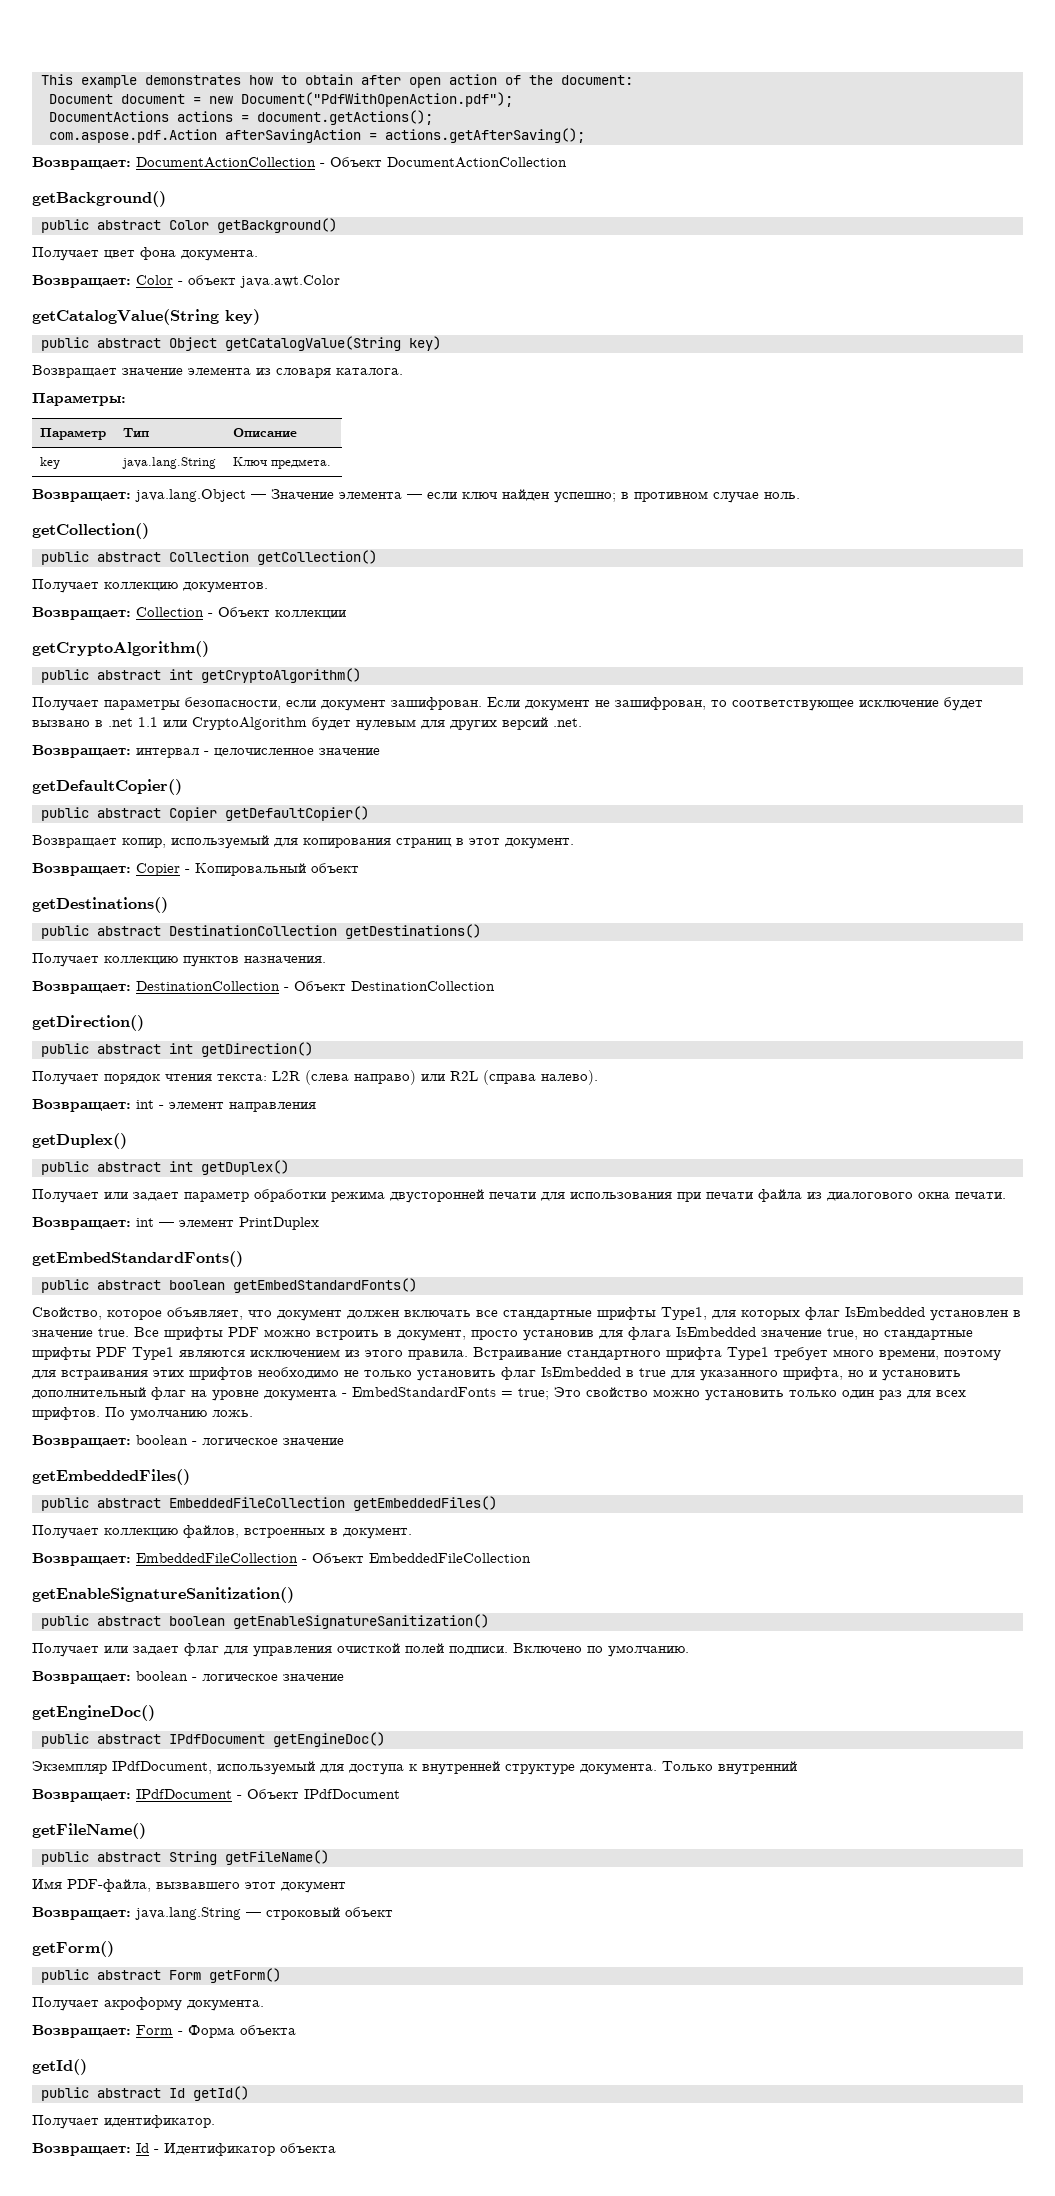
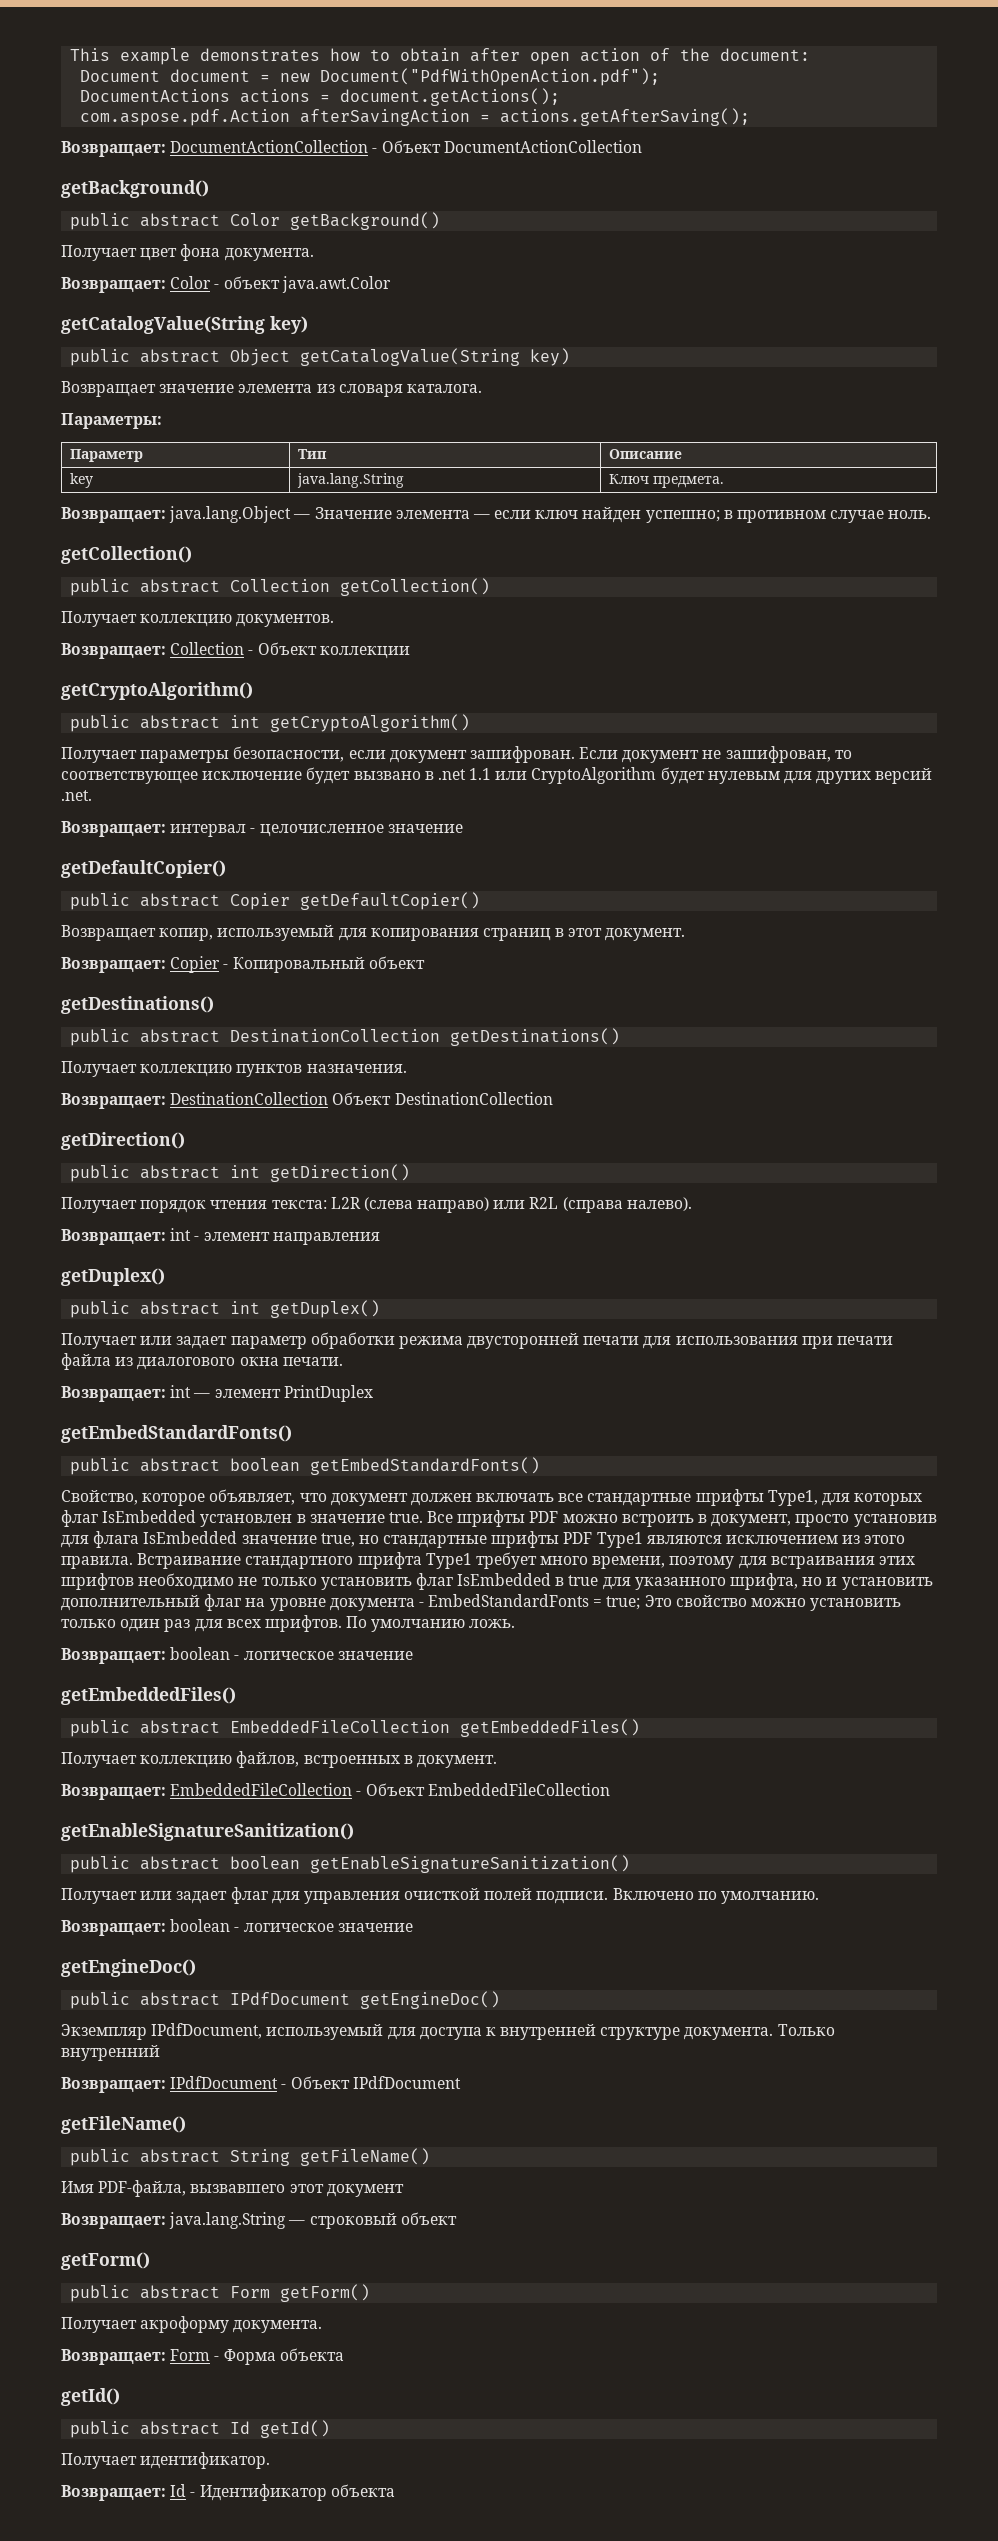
[284,987,289,991] - -> (329, 1098) none

